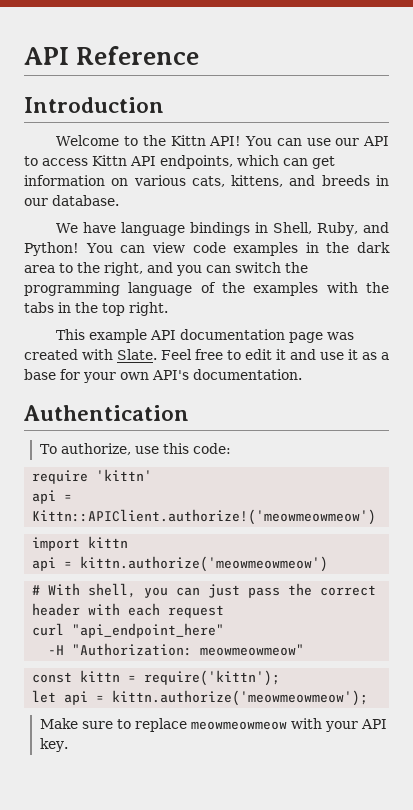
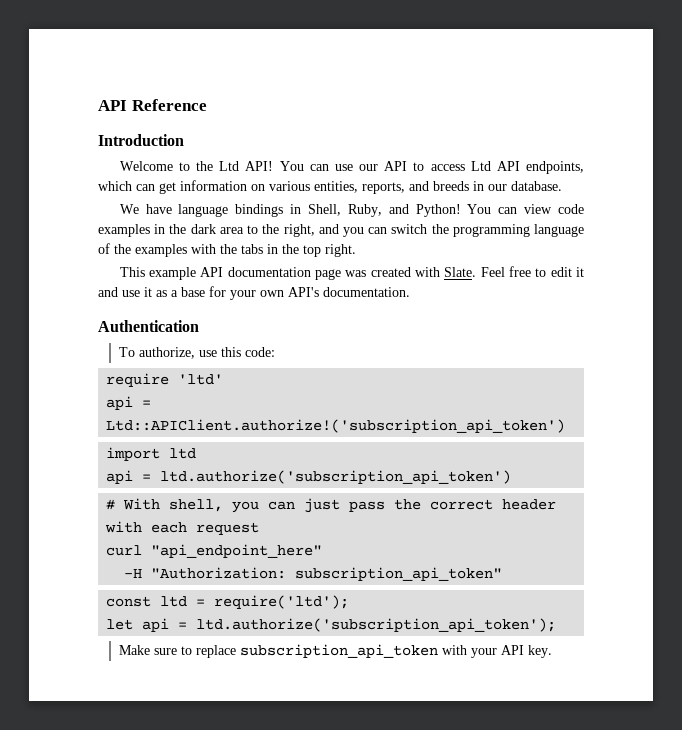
[170,135,206,146] Kittn -> [219,161,240,171] Ltd
[92,155,127,166] Kittn -> [470,161,491,171] Ltd
[191,175,284,187] cats, kittens, -> [314,181,405,194] entities, reports,
[96,469,153,481] [32,490,73,504] [32,509,377,525] 'kittn' // api = Kittn::APIClient.authorize!('meowmeowmeow') -> [178,374,224,385] [106,396,152,410] [106,419,566,433] 'ltd' // api = Ltd::APIClient.authorize!('subscription_api_token')
[88,536,129,548] [32,556,329,572] kittn // api = kittn.authorize('meowmeowmeow') -> [169,448,197,459] [106,470,512,484] ltd // api = ltd.authorize('subscription_api_token')
[200,644,305,656] meowmeowmeow" -> [295,567,503,581] subscription_api_token"
[80,670,281,686] kittn = require('kittn'); -> [160,595,350,609] ltd = require('ltd');
[112,690,369,706] kittn.authorize('meowmeowmeow'); -> [196,618,557,632] ltd.authorize('subscription_api_token');
[190,721,287,730] meowmeowmeow -> [239,644,438,658] subscription_api_token

